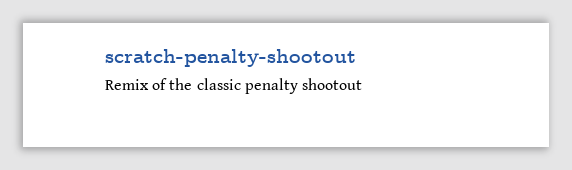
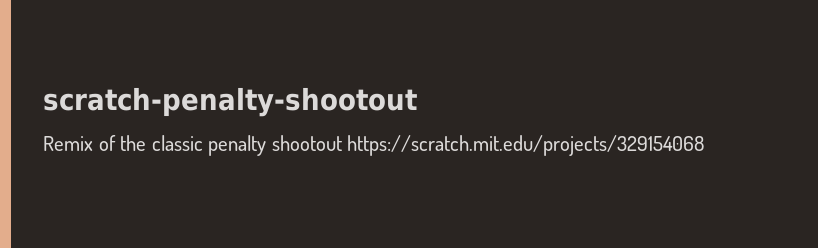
(362, 84) none -> [347,135,705,156] https://scratch.mit.edu/projects/329154068

